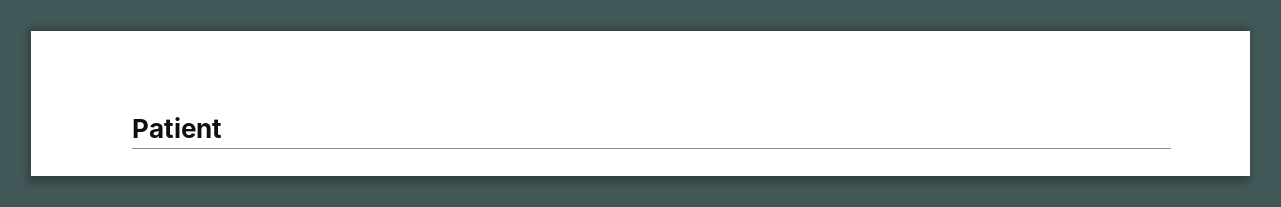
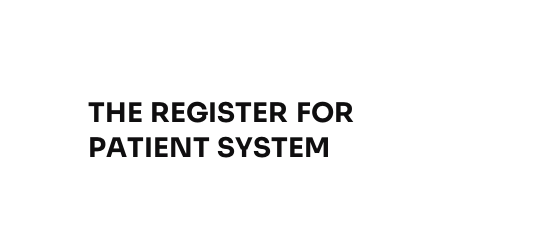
[132,117,222,138] Patient -> [88,101,354,123] [88,136,331,158] THE REGISTER FOR PATIENT SYSTEM

